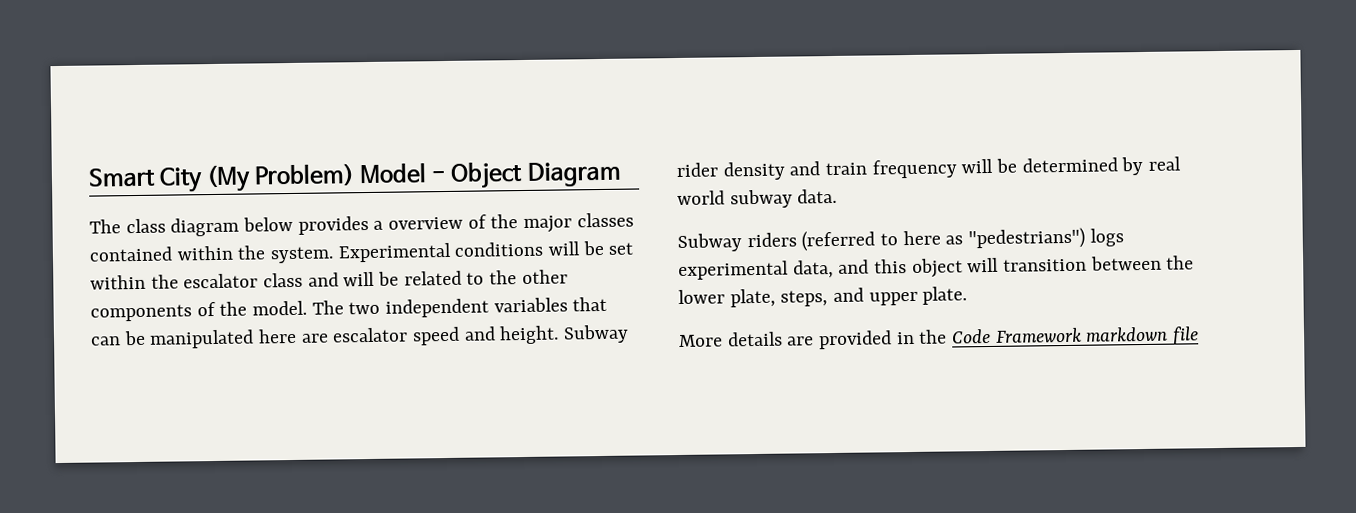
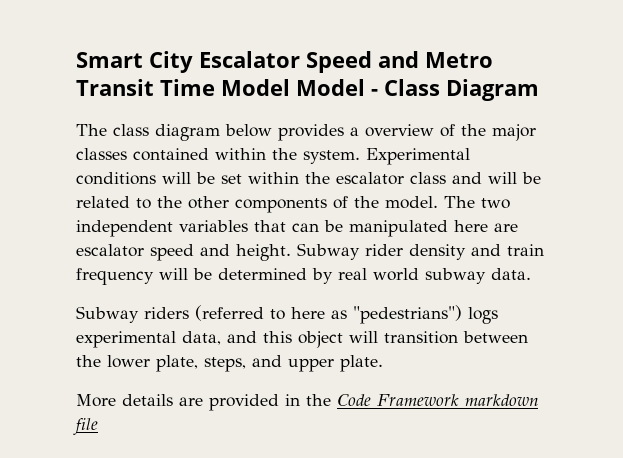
[206,163,356,193] (My Problem) -> [199,51,493,73] [76,79,290,96] Escalator Speed and Metro Transit Time Model
[450,161,524,189] Object -> [383,79,440,96] Class

